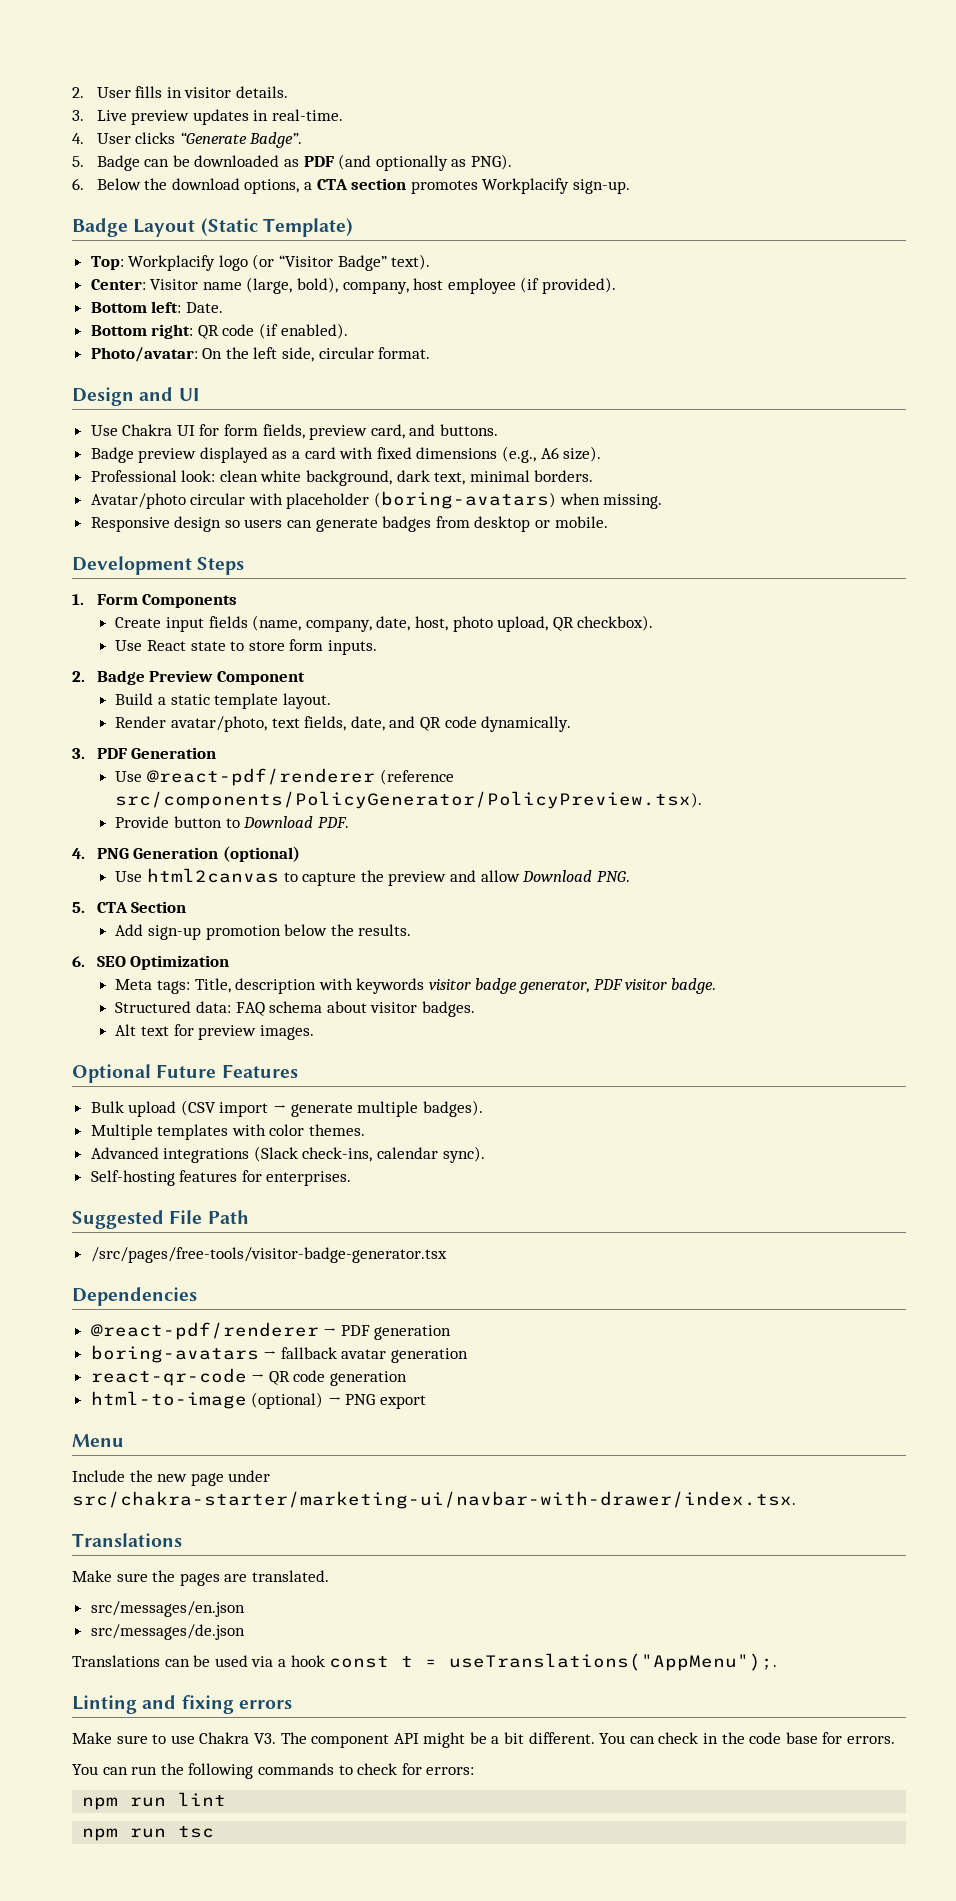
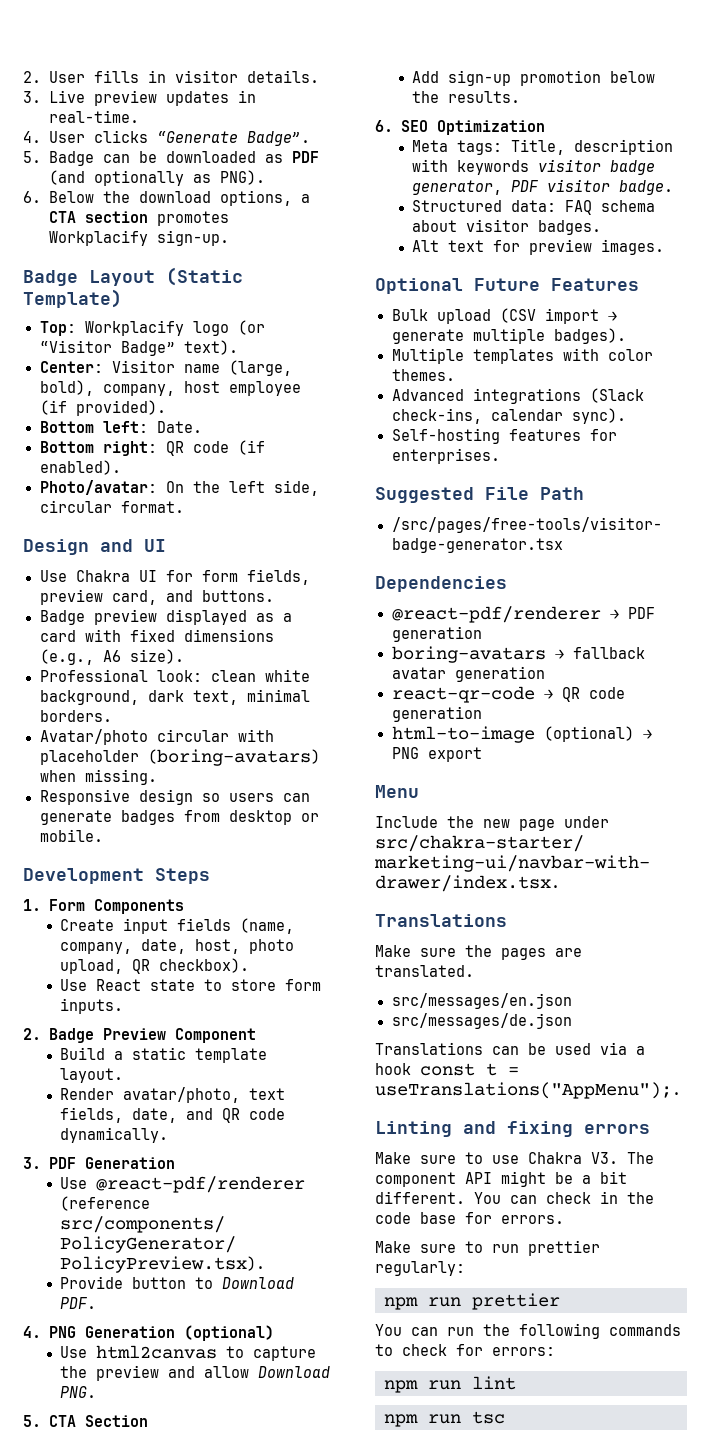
(895, 1740) none -> [375,1240,600,1256] [375,1261,465,1276] [384,1293,560,1310] // Make sure to run prettier regularly: // npm run prettier

